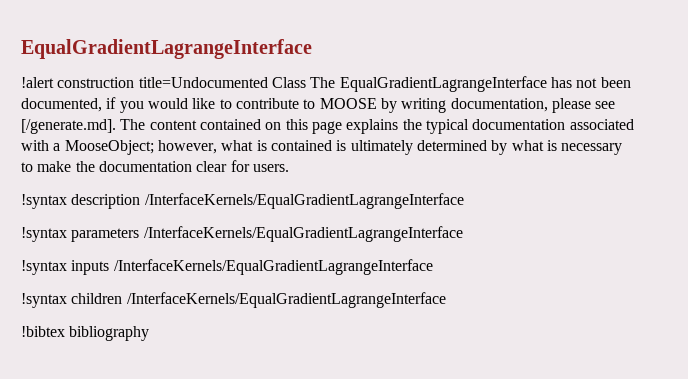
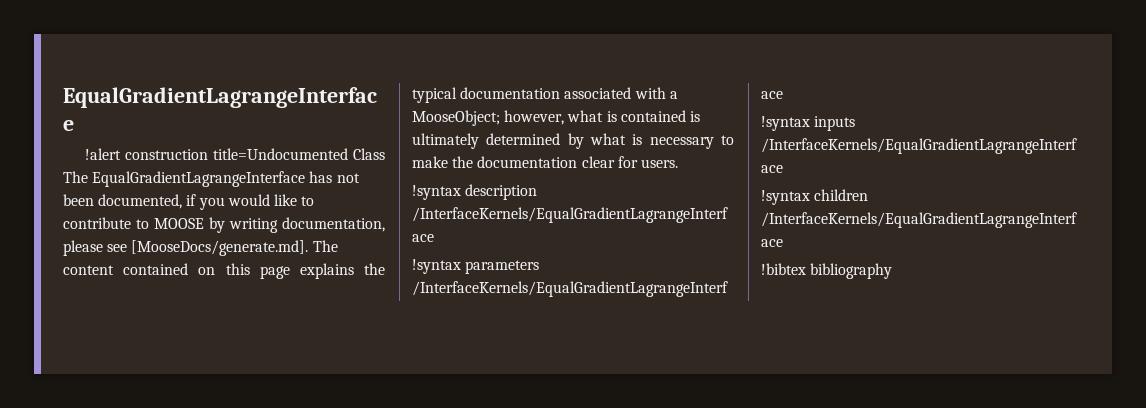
[21,119,116,134] [/generate.md]. -> [131,240,309,256] [MooseDocs/generate.md].

